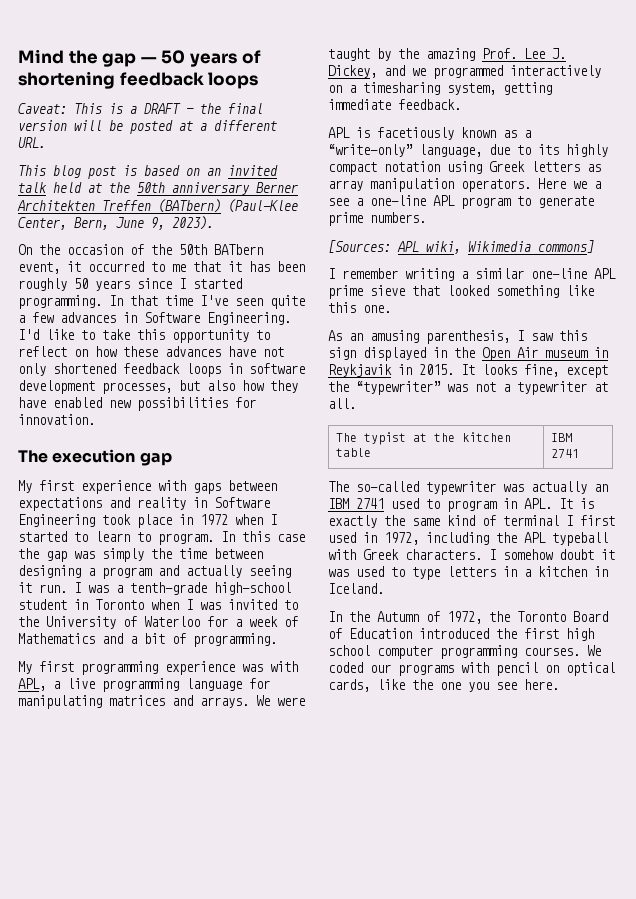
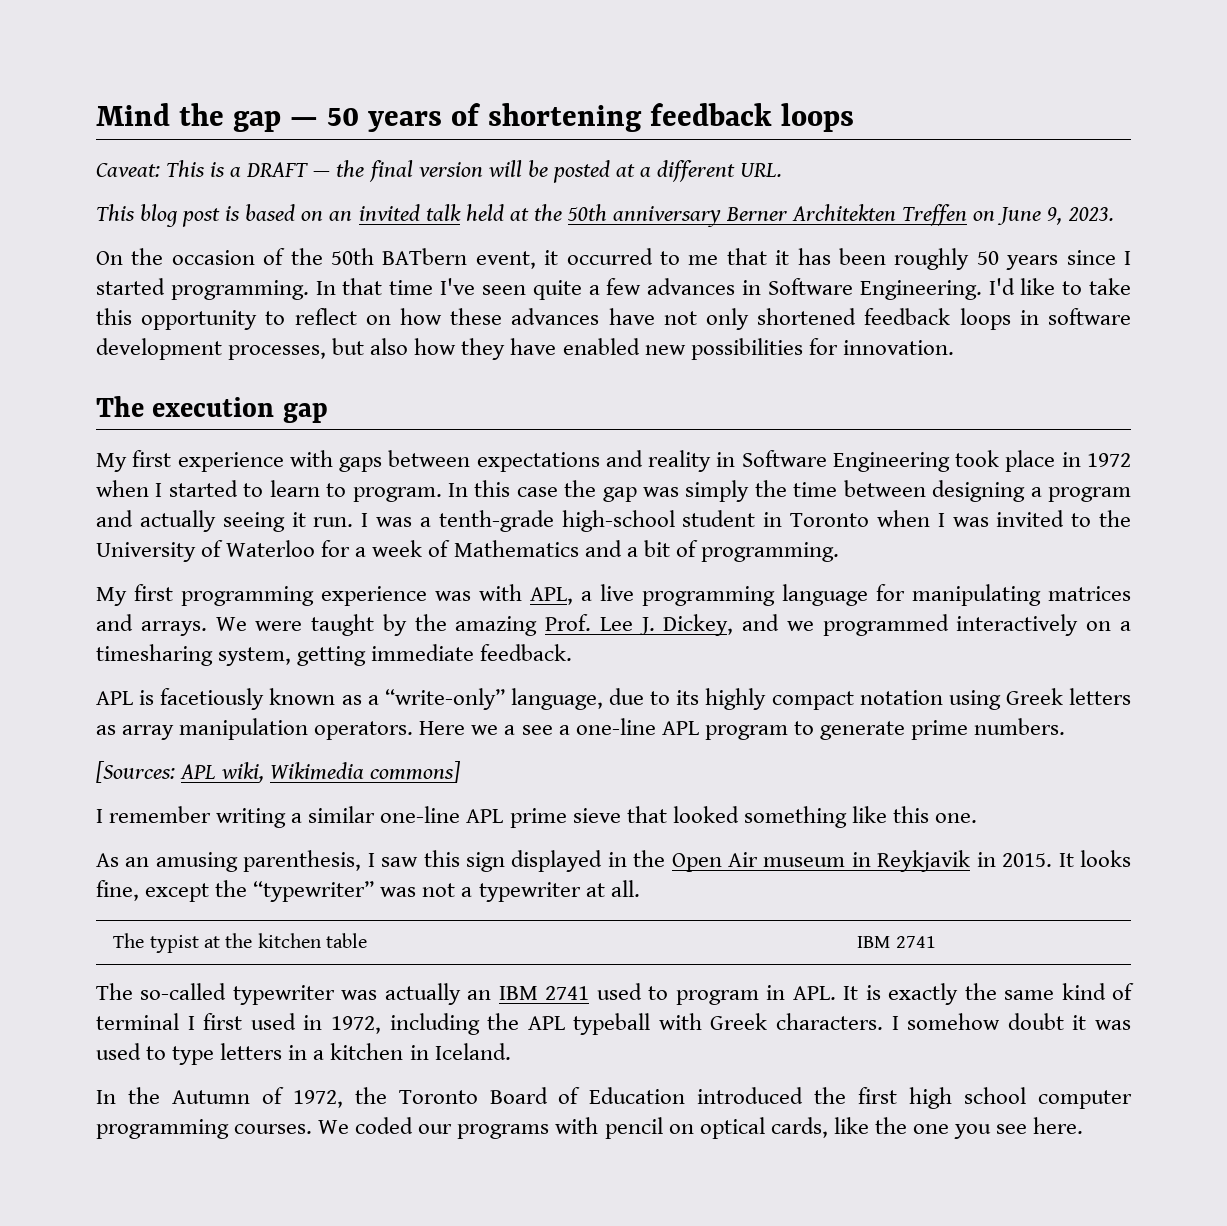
[158,199,298,213] [18,217,109,230] (BATbern) (Paul-Klee Center, Bern, -> [973,211,996,221] on
[172,216,214,230] 2023). -> [1067,207,1114,221] 2023.

